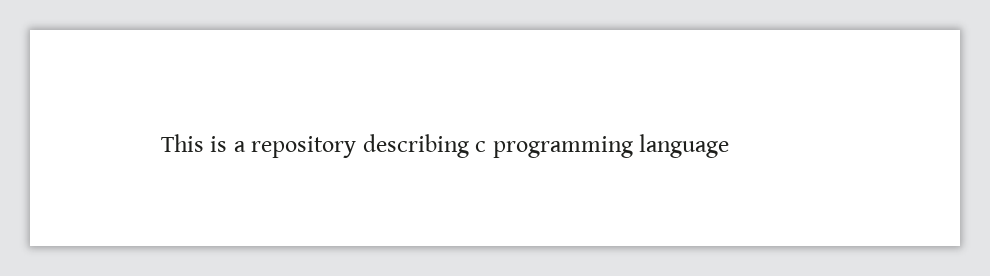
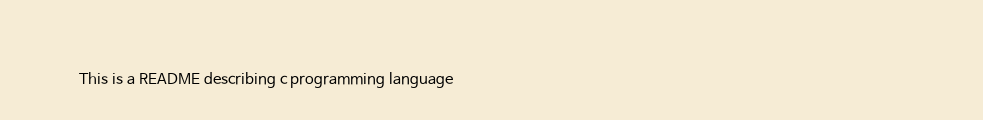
[251,136,357,158] repository -> [138,73,200,84] README

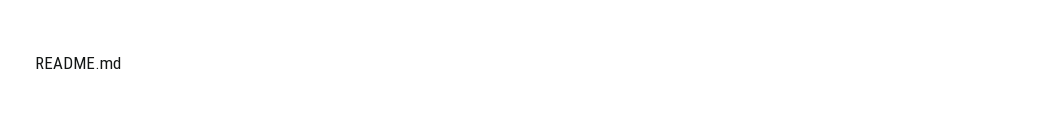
[79,72,454,88] This is a README describing c programming language -> [35,57,121,69] README.md

